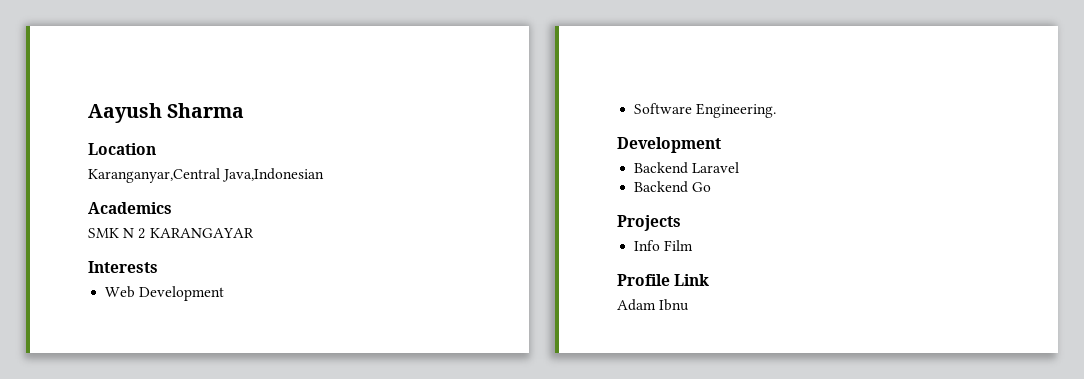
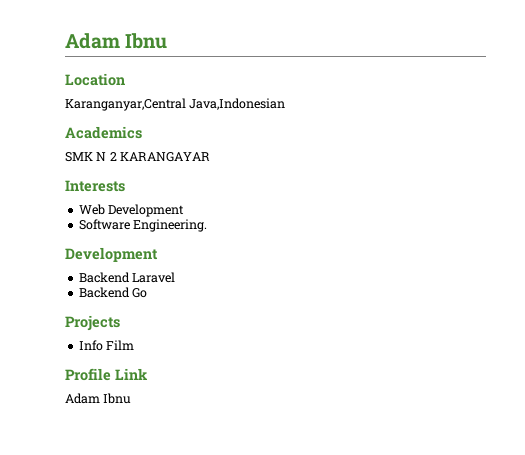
[88,103,245,123] Aayush Sharma -> [65,33,168,49] Adam Ibnu

